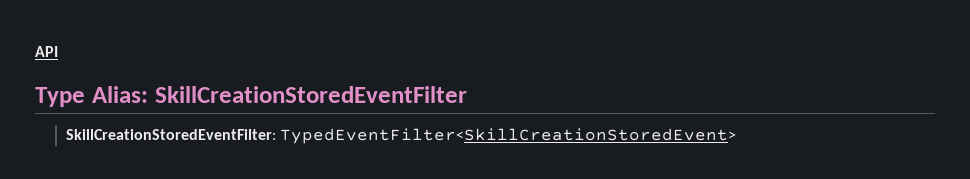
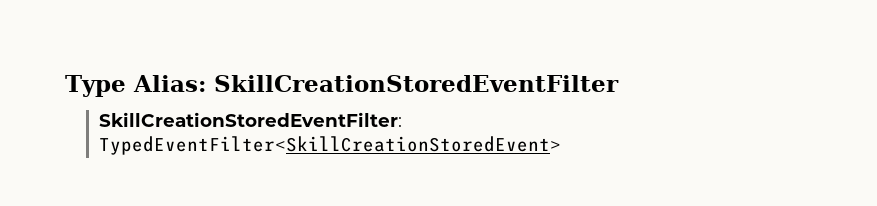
[35,46,58,57] API // -> (65, 86) none

